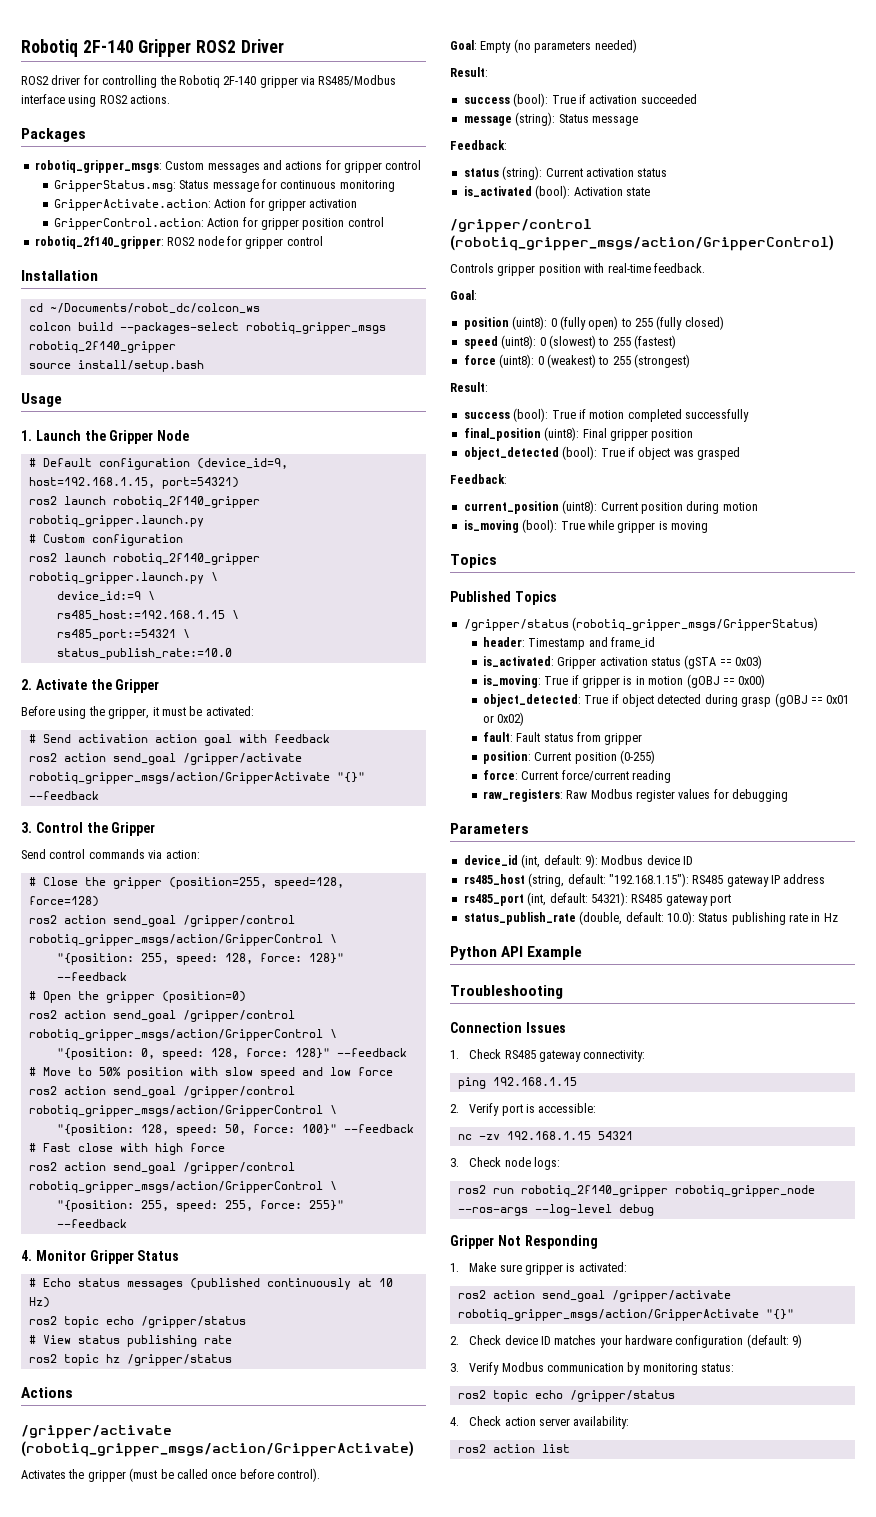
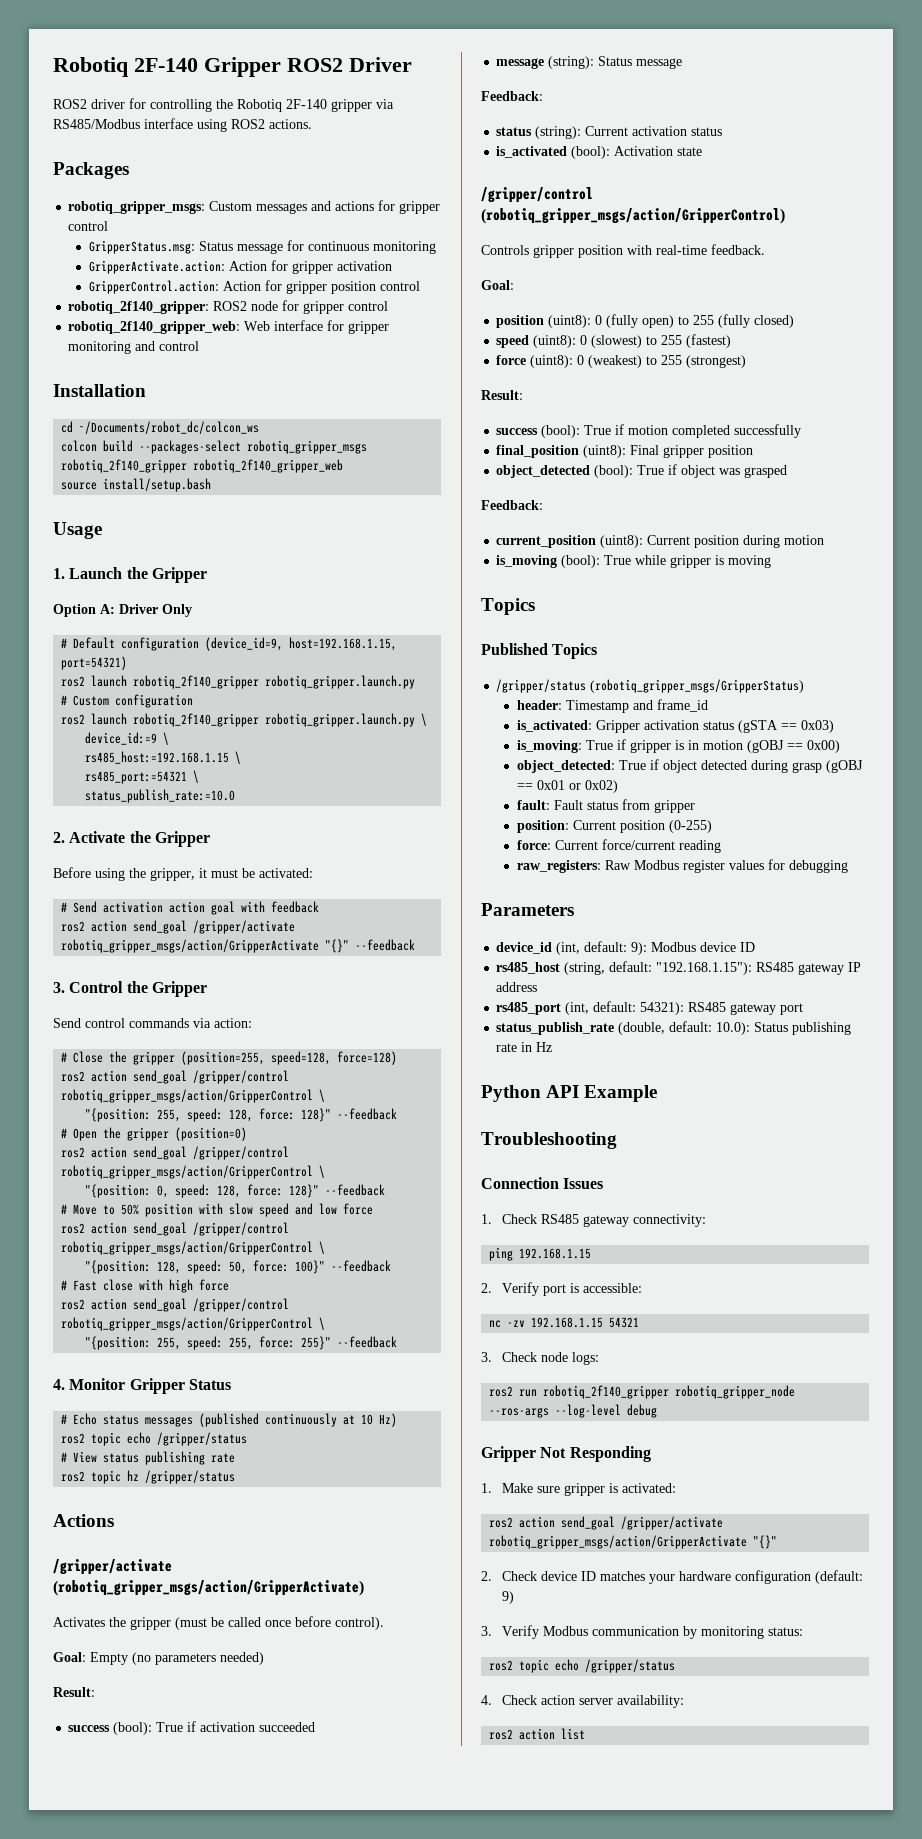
(323, 241) none -> [68,320,390,334] [68,341,200,354] // robotiq_2f140_gripper_web: Web interface for gripper monitoring and control
(176, 347) none -> [193,459,344,473] robotiq_2f140_gripper_web
[157,430,190,441] Node -> [53,604,192,617] // Option A: Driver Only

